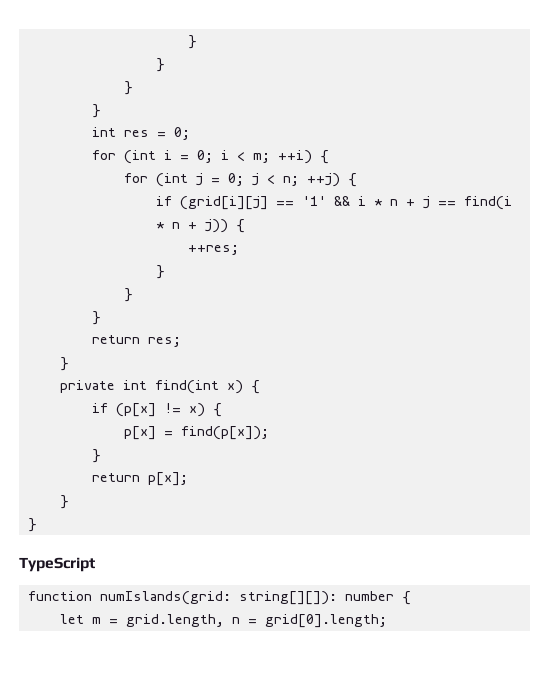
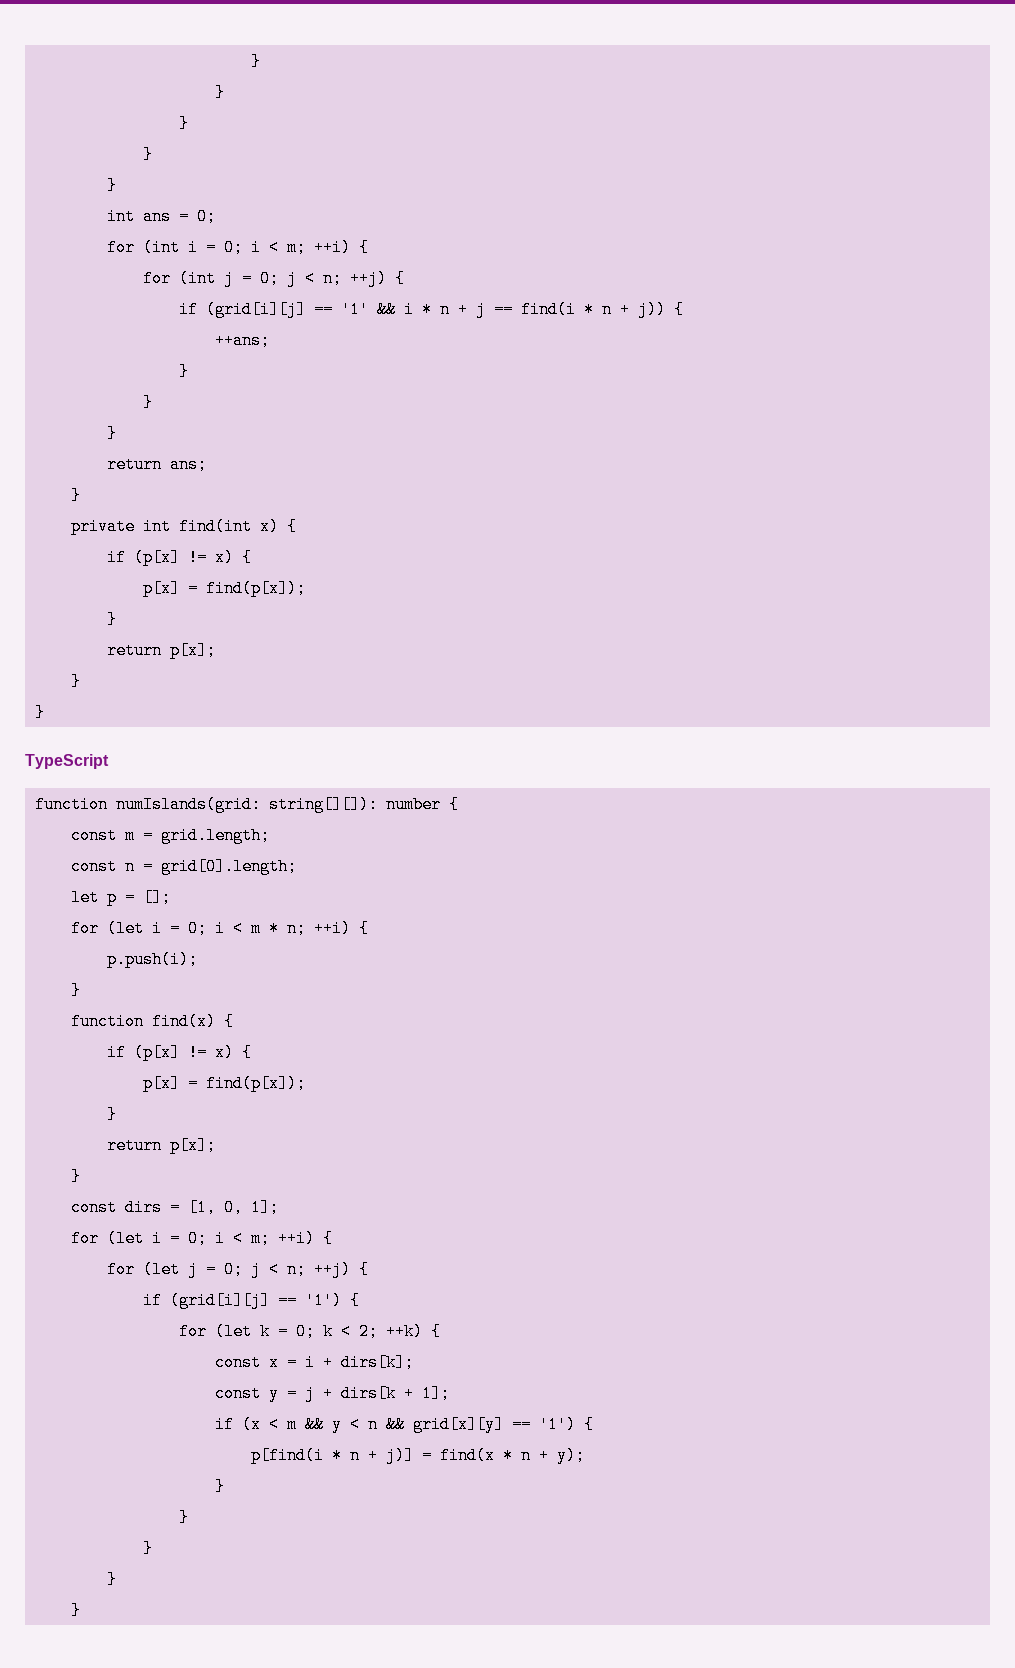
[187,35,197,49] [155,58,165,72] [123,81,133,95] [91,104,101,118] [91,127,149,137] } // } // } // } // int res -> [251,53,262,70] [215,84,226,101] [179,115,190,132] [143,146,154,163] [107,177,118,194] [107,208,172,225] } // } // } // } // } // int ans
[187,245,239,255] ++res; -> [215,332,271,349] ++ans;
[147,337,181,347] res; -> [170,456,208,473] ans;
[59,614,84,624] let -> [71,827,118,844] const
[125,614,224,627] grid.length, -> [161,827,271,844] [71,858,118,875] grid.length; // const
(387, 621) none -> [71,889,172,906] [71,920,370,937] [107,951,199,968] [71,982,82,999] [71,1013,235,1030] [107,1044,253,1061] [143,1075,307,1092] [107,1106,118,1123] [107,1137,217,1154] [71,1168,82,1185] [71,1199,280,1216] [71,1230,334,1247] [107,1261,370,1278] [143,1292,361,1309] [179,1323,442,1340] [215,1354,415,1371] [215,1385,451,1402] [215,1416,595,1433] [251,1447,586,1464] [215,1478,226,1495] [179,1509,190,1526] [143,1540,154,1557] [107,1571,118,1588] [71,1602,82,1619] // let p = []; // for (let i = 0; i < m * n; ++i) { // p.push(i); // } // function find(x) { // if (p[x] != x) { // p[x] = find(p[x]); // } // return p[x]; // } // const dirs = [1, 0, 1]; // for (let i = 0; i < m; ++i) { // for (let j = 0; j < n; ++j) { // if (grid[i][j] == '1') { // for (let k = 0; k < 2; ++k) { // const x = i + dirs[k]; // const y = j + dirs[k + 1]; // if (x < m && y < n && grid[x][y] == '1') { // p[find(i * n + j)] = find(x * n + y); // } // } // } // } // }

